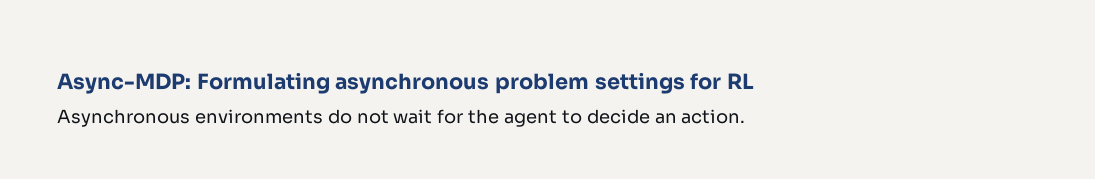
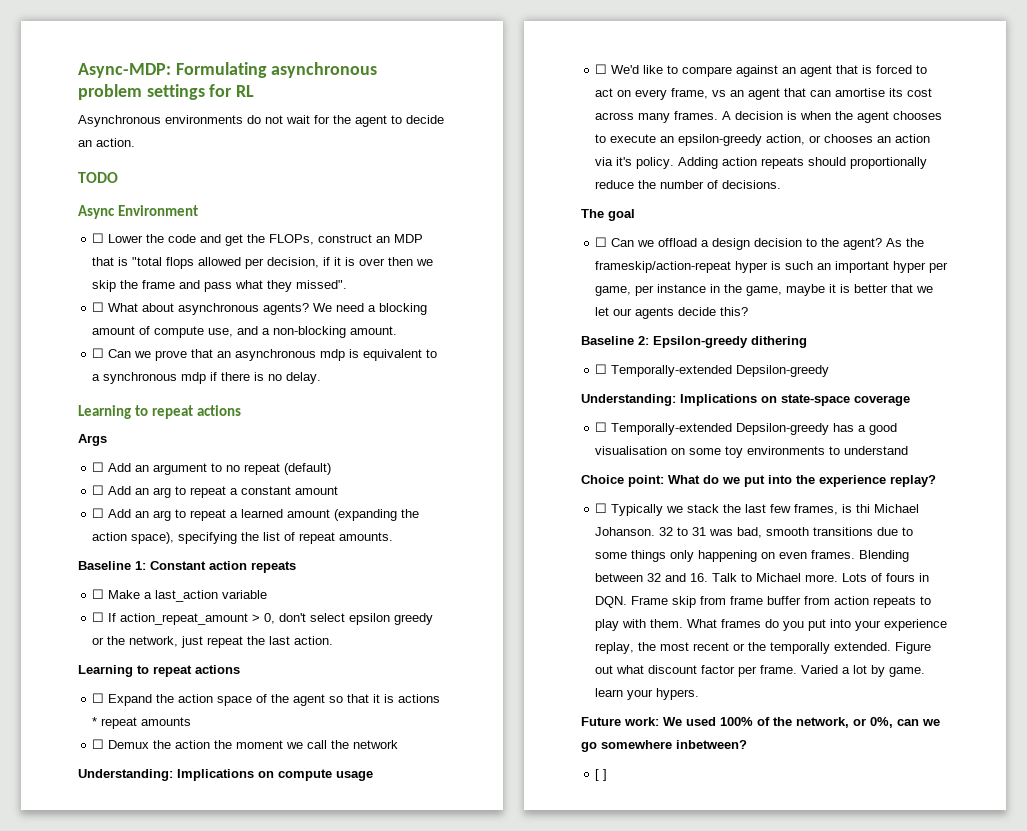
(746, 116) none -> [78,172,118,183] [78,205,199,219] [92,233,424,246] [92,257,434,269] [92,280,348,292] [92,302,428,315] [92,326,398,338] [92,348,438,361] [92,372,322,384] [78,405,242,419] [78,434,107,446] [92,462,332,475] [92,485,339,498] [92,508,420,521] [92,532,394,544] [78,561,296,573] [92,589,268,602] [92,612,434,625] [92,636,334,648] [78,665,240,677] [92,693,441,706] [92,717,192,729] [92,739,399,749] [78,769,373,781] [595,64,928,77] [595,88,933,100] [595,111,943,123] [595,134,931,146] [595,157,928,169] [595,180,782,189] [581,209,635,221] [595,237,925,250] [595,261,949,273] [595,284,934,296] [595,307,749,319] [581,336,807,348] [595,364,830,377] [581,394,910,406] [595,422,898,435] [595,446,909,458] [581,475,936,487] [595,503,920,516] [595,527,914,538] [595,550,910,562] [595,573,930,582] [595,596,932,608] [595,619,948,631] [595,642,932,654] [595,665,926,677] [595,688,700,700] [581,717,940,728] [581,740,747,752] [595,769,608,781] // TODO // Async Environment // ☐ Lower the code and get the FLOPs, construct an MDP that is "total flops allowed per decision, if it is over then we skip the frame and pass what they missed". // ☐ What about asynchronous agents? We need a blocking amount of compute use, and a non-blocking amount. // ☐ Can we prove that an asynchronous mdp is equivalent to a synchronous mdp if there is no delay. // Learning to repeat actions // Args // ☐ Add an argument to no repeat (default) // ☐ Add an arg to repeat a constant amount // ☐ Add an arg to repeat a learned amount (expanding the action space), specifying the list of repeat amounts. // Baseline 1: Constant action repeats // ☐ Make a last_action variable // ☐ If action_repeat_amount > 0, don't select epsilon greedy or the network, just repeat the last action. // Learning to repeat actions // ☐ Expand the action space of the agent so that it is actions * repeat amounts // ☐ Demux the action the moment we call the network // Understanding: Implications on compute usage // ☐ We'd like to compare against an agent that is forced to act on every frame, vs an agent that can amortise its cost across many frames. A decision is when the agent chooses to execute an epsilon-greedy action, or chooses an action via it's policy. Adding action repeats should proportionally reduce the number of decisions. // The goal // ☐ Can we offload a design decision to the agent? As the frameskip/action-repeat hyper is such an important hyper per game, per instance in the game, maybe it is better that we let our agents decide this? // Baseline 2: Epsilon-greedy dithering // ☐ Temporally-extended Depsilon-greedy // Understanding: Implications on state-space coverage // ☐ Temporally-extended Depsilon-greedy has a good visualisation on some toy environments to understand // Choice point: What do we put into the experience replay? // ☐ Typically we stack the last few frames, is thi Michael Johanson. 32 to 31 was bad, smooth transitions due to some things only happening on even frames. Blending between 32 and 16. Talk to Michael more. Lots of fours in DQN. Frame skip from frame buffer from action repeats to play with them. What frames do you put into your experience replay, the most recent or the temporally extended. Figure out what discount factor per frame. Varied a lot by game. learn your hypers. // Future work: We used 100% of the network, or 0%, can we go somewhere inbetween? // [ ]

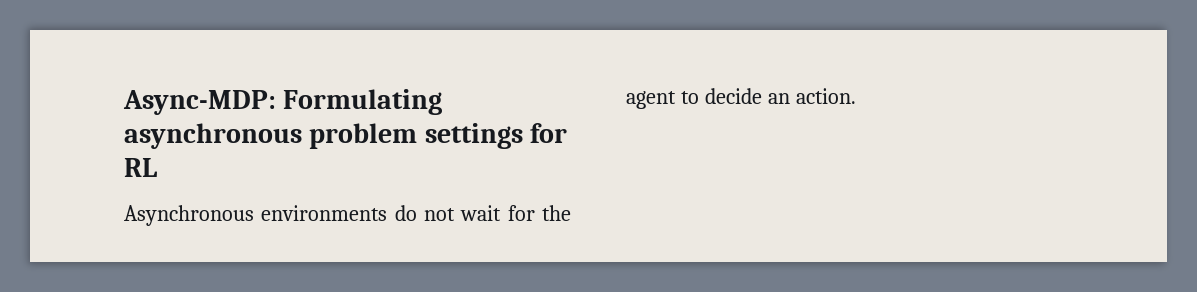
[78,172,118,183] [78,205,199,219] [92,233,424,246] [92,257,434,269] [92,280,348,292] [92,302,428,315] [92,326,398,338] [92,348,438,361] [92,372,322,384] [78,405,242,419] [78,434,107,446] [92,462,332,475] [92,485,339,498] [92,508,420,521] [92,532,394,544] [78,561,296,573] [92,589,268,602] [92,612,434,625] [92,636,334,648] [78,665,240,677] [92,693,441,706] [92,717,192,729] [92,739,399,749] [78,769,373,781] [595,64,928,77] [595,88,933,100] [595,111,943,123] [595,134,931,146] [595,157,928,169] [595,180,782,189] [581,209,635,221] [595,237,925,250] [595,261,949,273] [595,284,934,296] [595,307,749,319] [581,336,807,348] [595,364,830,377] [581,394,910,406] [595,422,898,435] [595,446,909,458] [581,475,936,487] [595,503,920,516] [595,527,914,538] [595,550,910,562] [595,573,930,582] [595,596,932,608] [595,619,948,631] [595,642,932,654] [595,665,926,677] [595,688,700,700] [581,717,940,728] [581,740,747,752] [595,769,608,781] // TODO // Async Environment // ☐ Lower the code and get the FLOPs, construct an MDP that is "total flops allowed per decision, if it is over then we skip the frame and pass what they missed". // ☐ What about asynchronous agents? We need a blocking amount of compute use, and a non-blocking amount. // ☐ Can we prove that an asynchronous mdp is equivalent to a synchronous mdp if there is no delay. // Learning to repeat actions // Args // ☐ Add an argument to no repeat (default) // ☐ Add an arg to repeat a constant amount // ☐ Add an arg to repeat a learned amount (expanding the action space), specifying the list of repeat amounts. // Baseline 1: Constant action repeats // ☐ Make a last_action variable // ☐ If action_repeat_amount > 0, don't select epsilon greedy or the network, just repeat the last action. // Learning to repeat actions // ☐ Expand the action space of the agent so that it is actions * repeat amounts // ☐ Demux the action the moment we call the network // Understanding: Implications on compute usage // ☐ We'd like to compare against an agent that is forced to act on every frame, vs an agent that can amortise its cost across many frames. A decision is when the agent chooses to execute an epsilon-greedy action, or chooses an action via it's policy. Adding action repeats should proportionally reduce the number of decisions. // The goal // ☐ Can we offload a design decision to the agent? As the frameskip/action-repeat hyper is such an important hyper per game, per instance in the game, maybe it is better that we let our agents decide this? // Baseline 2: Epsilon-greedy dithering // ☐ Temporally-extended Depsilon-greedy // Understanding: Implications on state-space coverage // ☐ Temporally-extended Depsilon-greedy has a good visualisation on some toy environments to understand // Choice point: What do we put into the experience replay? // ☐ Typically we stack the last few frames, is thi Michael Johanson. 32 to 31 was bad, smooth transitions due to some things only happening on even frames. Blending between 32 and 16. Talk to Michael more. Lots of fours in DQN. Frame skip from frame buffer from action repeats to play with them. What frames do you put into your experience replay, the most recent or the temporally extended. Figure out what discount factor per frame. Varied a lot by game. learn your hypers. // Future work: We used 100% of the network, or 0%, can we go somewhere inbetween? // [ ] -> (856, 96) none

